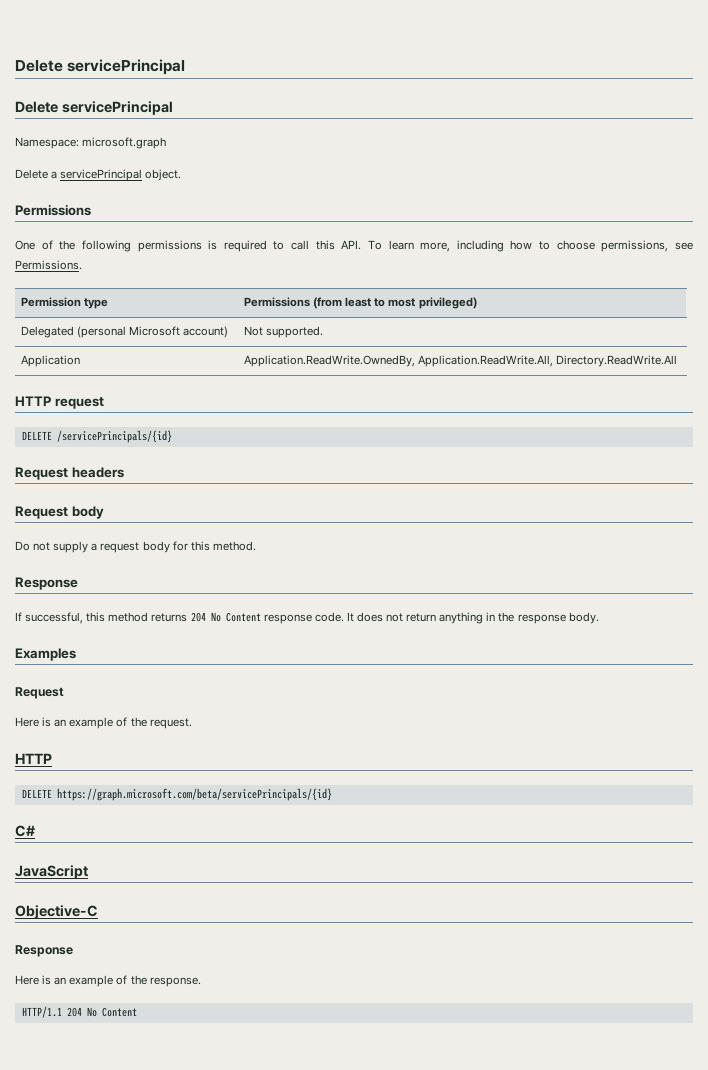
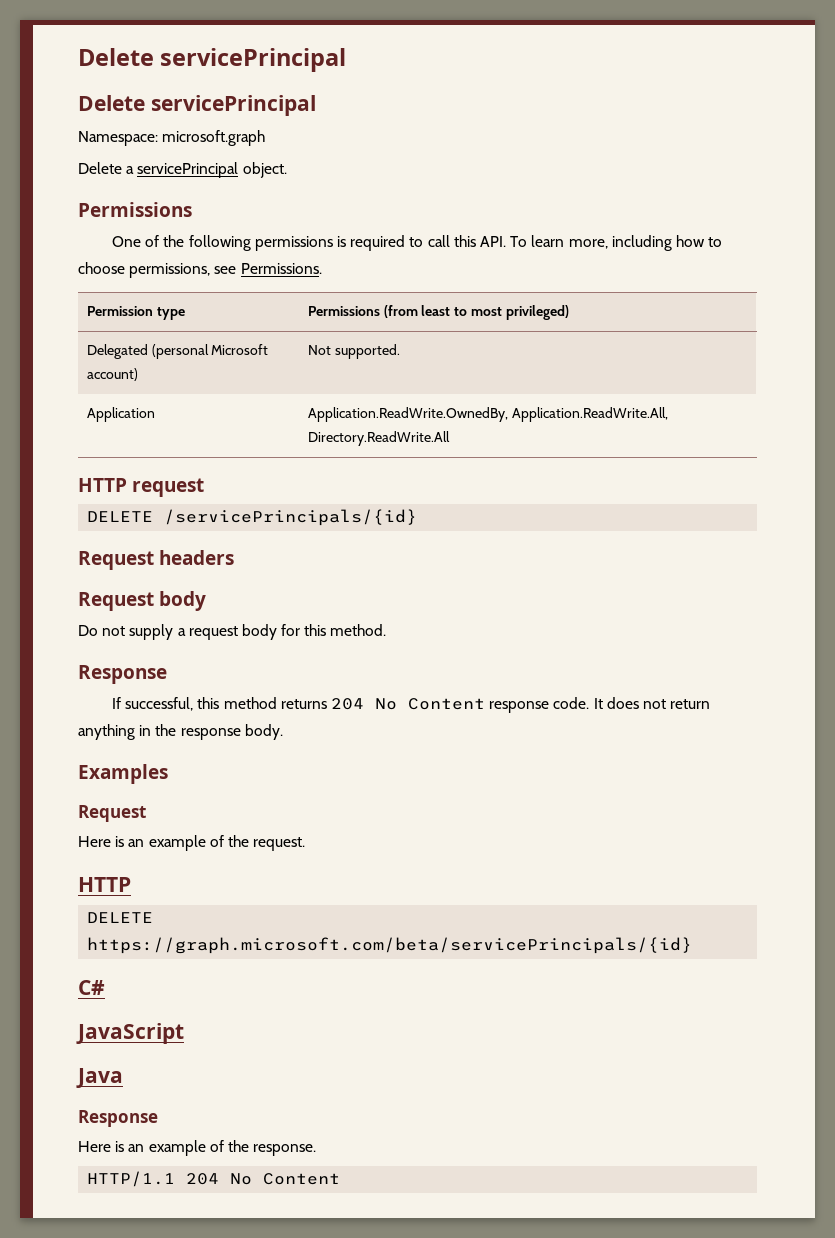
[15,905,98,919] Objective-C -> [76,1068,123,1088] Java

